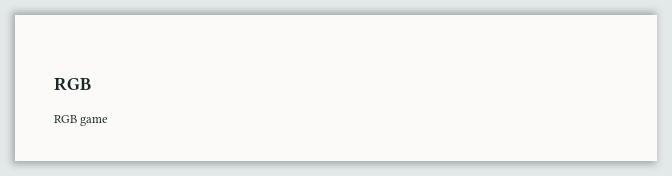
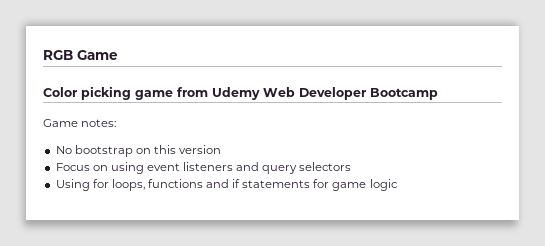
[54,77,91,91] [54,115,109,126] RGB // RGB game -> [43,50,118,60] [43,86,438,100] [43,119,117,127] [55,145,222,157] [55,162,352,174] [55,179,398,191] RGB Game // Color picking game from Udemy Web Developer Bootcamp // Game notes: // No bootstrap on this version // Focus on using event listeners and query selectors // Using for loops, functions and if statements for game logic

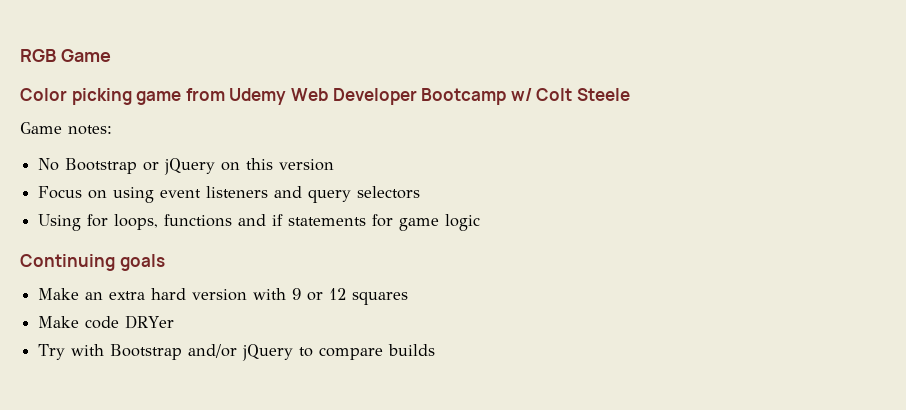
(438, 94) none -> [510,88,630,101] w/ Colt Steele
[74,145,133,157] bootstrap -> [65,158,216,175] Bootstrap or jQuery
(398, 185) none -> [20,254,165,271] [38,288,409,305] [38,315,175,329] [38,344,436,361] // Continuing goals // Make an extra hard version with 9 or 12 squares // Make code DRYer // Try with Bootstrap and/or jQuery to compare builds

